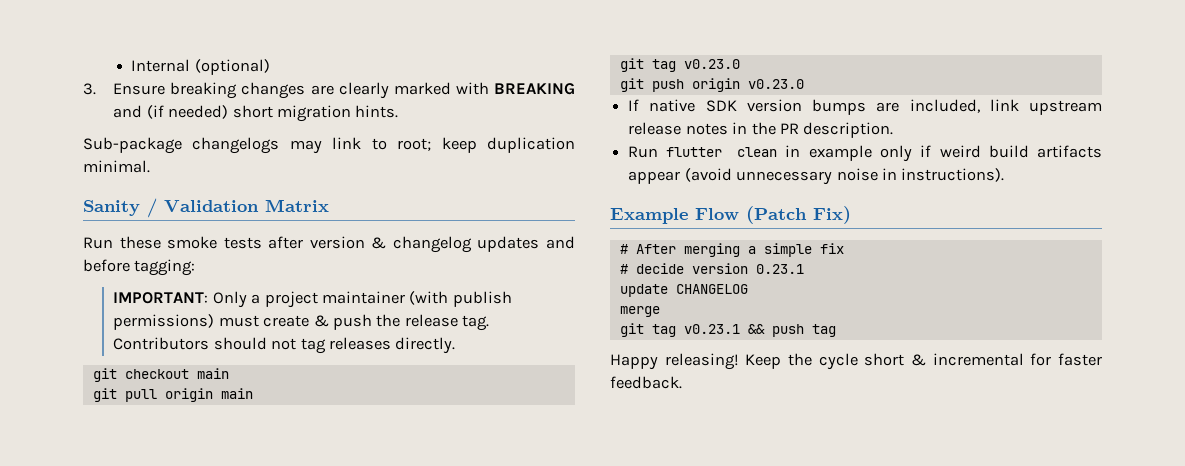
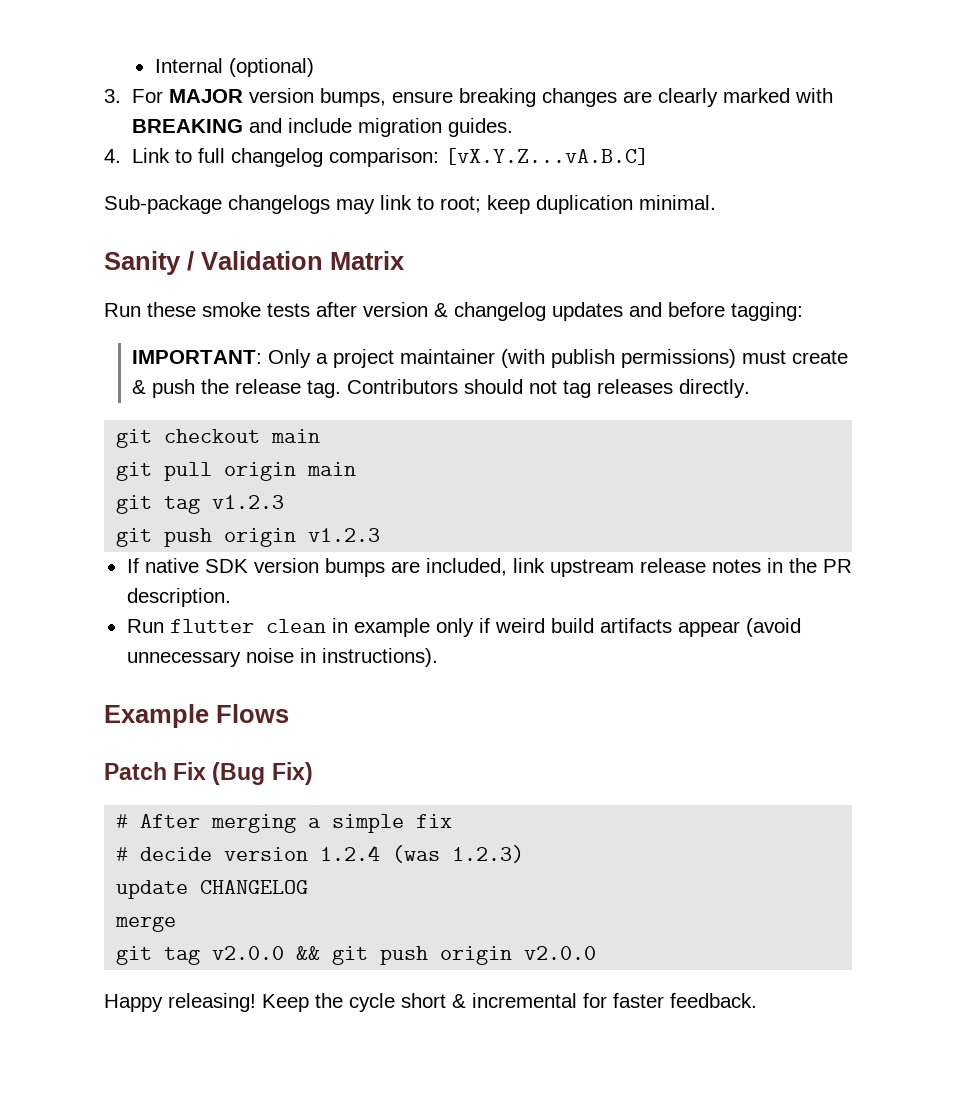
[113,83,166,95] Ensure -> [131,88,453,107] For MAJOR version bumps, ensure
[146,105,399,122] (if needed) short migration hints. -> [287,118,513,137] [104,148,649,167] include migration guides. // 4. Link to full changelog comparison: [vX.Y.Z...vA.B.C]
[683,59,740,69] [619,78,804,92] v0.23.0 // git push origin v0.23.0 -> [212,495,285,509] [116,528,381,547] v1.2.3 // git push origin v1.2.3
[695,206,807,224] Flow (Patch -> [216,704,289,723] [104,762,266,785] Flows // Patch Fix (Bug
[755,264,804,274] 0.23.1 -> [320,845,525,863] 1.2.4 (was 1.2.3)
[683,324,836,337] v0.23.1 && push tag -> [212,946,597,965] v2.0.0 && git push origin v2.0.0

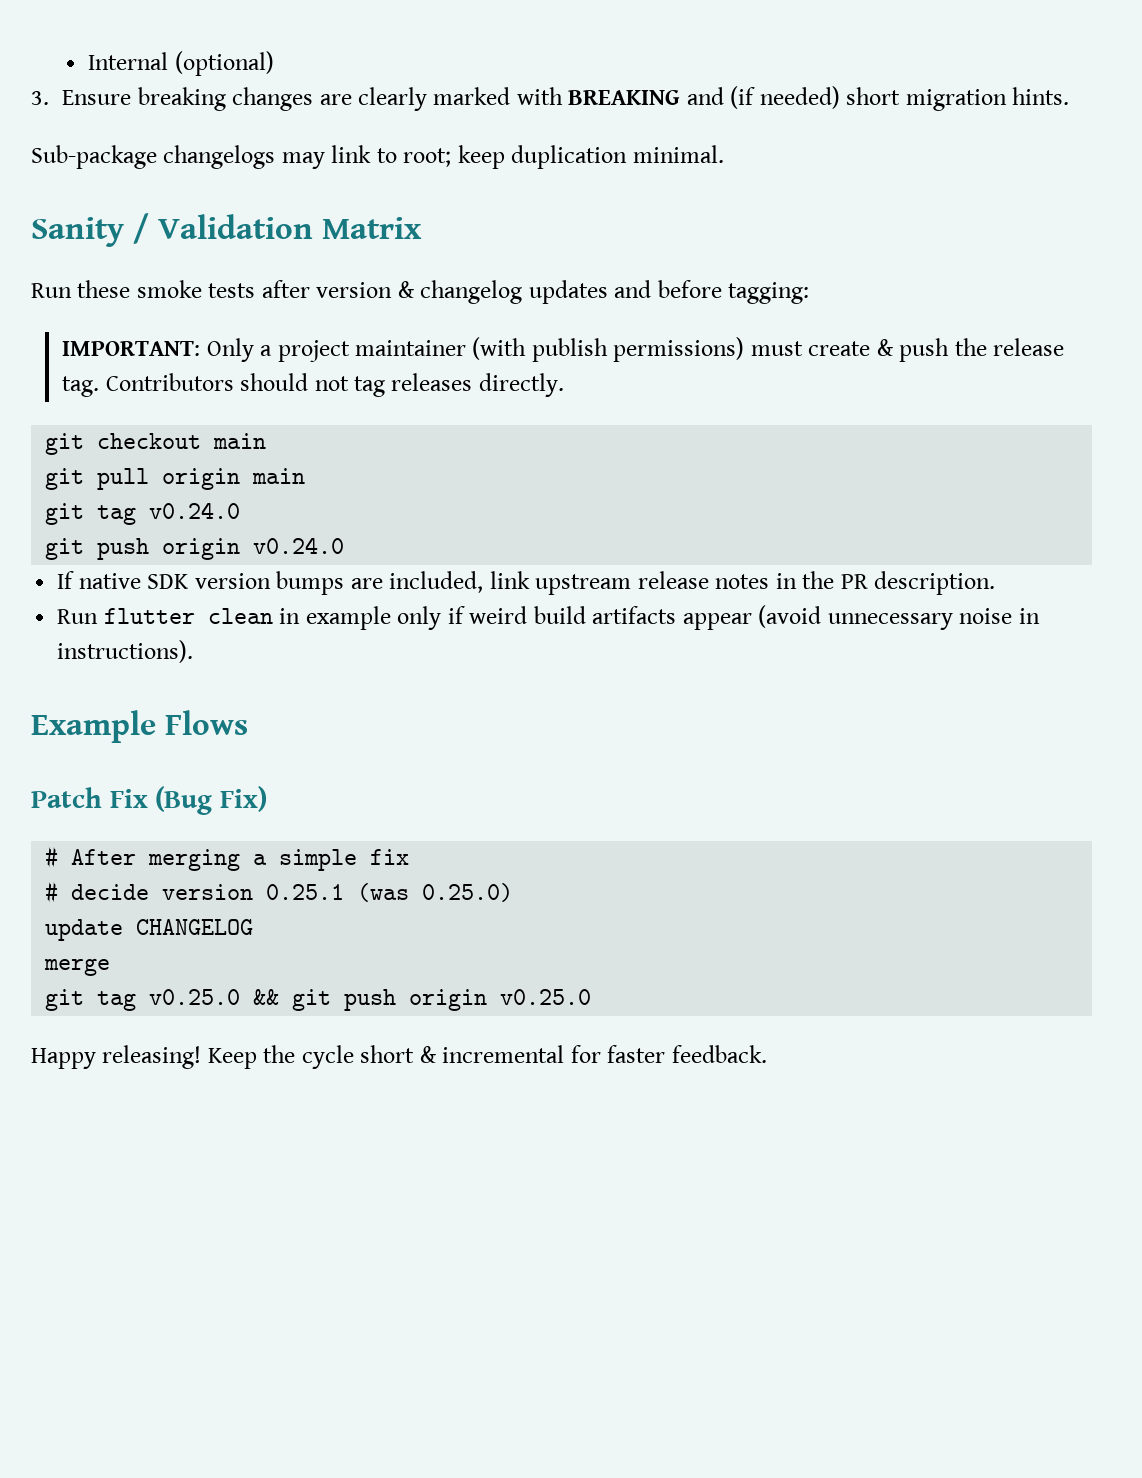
[131,88,453,107] For MAJOR version bumps, ensure -> [62,90,132,105] Ensure
[287,118,513,137] [104,148,649,167] include migration guides. // 4. Link to full changelog comparison: [vX.Y.Z...vA.B.C] -> [730,86,1070,111] (if needed) short migration hints.
[212,495,285,509] [116,528,381,547] v1.2.3 // git push origin v1.2.3 -> [149,502,241,519] [45,537,345,560] v0.24.0 // git push origin v0.24.0
[320,845,525,863] 1.2.4 (was 1.2.3) -> [266,883,514,902] 0.25.1 (was 0.25.0)
[212,946,285,960] v2.0.0 -> [149,989,241,1005] v0.25.0
[524,946,597,960] v2.0.0 -> [500,989,592,1005] v0.25.0

